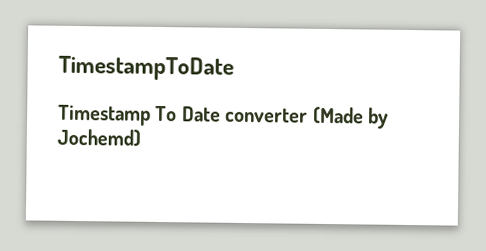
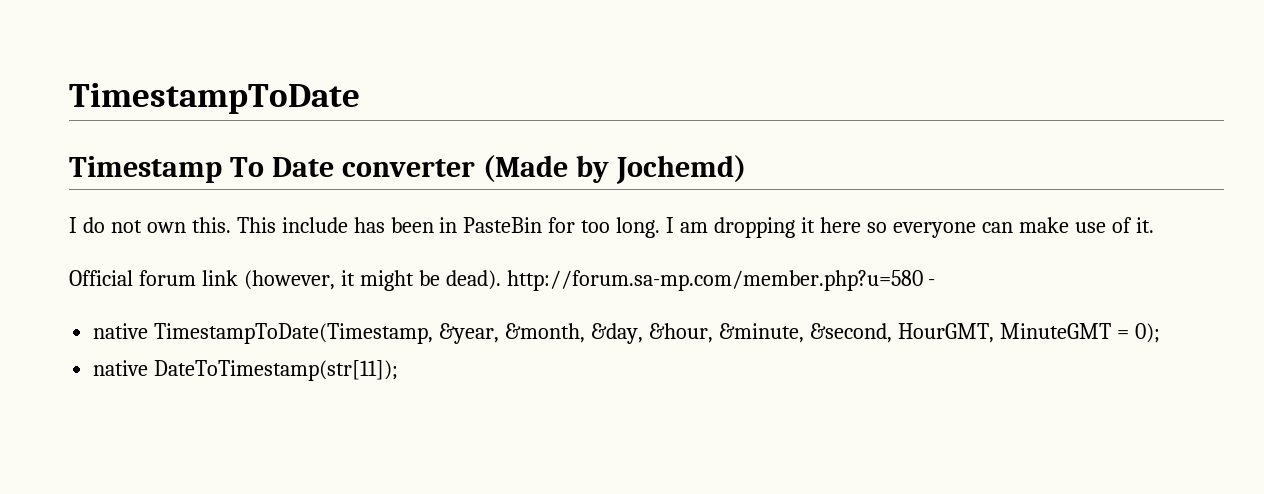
(141, 137) none -> [69,217,1154,238] [69,270,936,291] [93,323,1160,344] [93,360,399,381] // I do not own this. This include has been in PasteBin for too long. I am dropping it here so everyone can make use of it. // Official forum link (however, it might be dead). http://forum.sa-mp.com/member.php?u=580 - // native TimestampToDate(Timestamp, &year, &month, &day, &hour, &minute, &second, HourGMT, MinuteGMT = 0); // native DateToTimestamp(str[11]);

